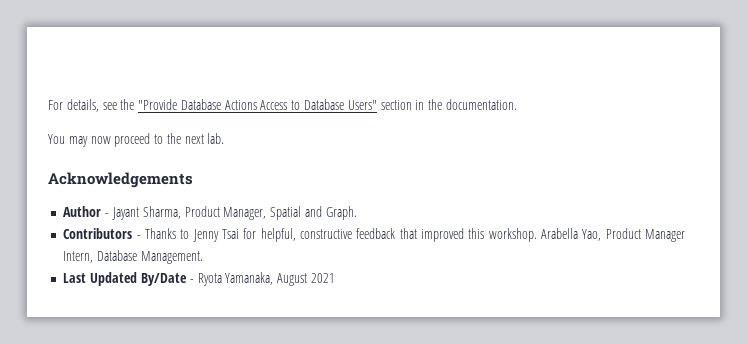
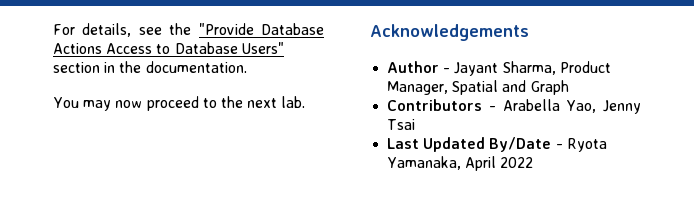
[325,206,357,220] Graph. -> [530,80,569,95] Graph
[145,228,190,239] Thanks to -> [502,99,597,113] Arabella Yao,
[243,228,686,242] [63,250,203,264] for helpful, constructive feedback that improved this workshop. Arabella Yao, Product Manager Intern, Database Management. -> (416, 124) none
[277,273,335,286] August 2021 -> [465,156,534,171] April 2022

